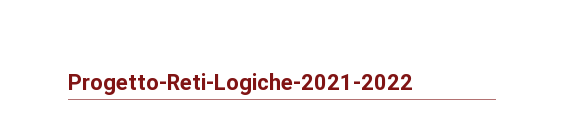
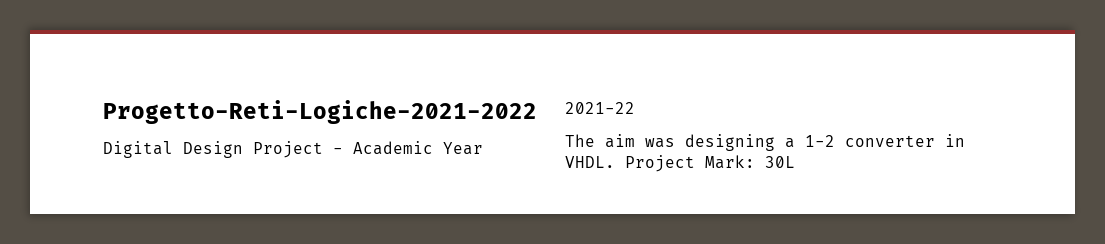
(413, 84) none -> [103,141,483,158] [565,102,635,114] [565,134,965,151] [565,155,795,172] // Digital Design Project - Academic Year 2021-22 // The aim was designing a 1-2 converter in VHDL. Project Mark: 30L

